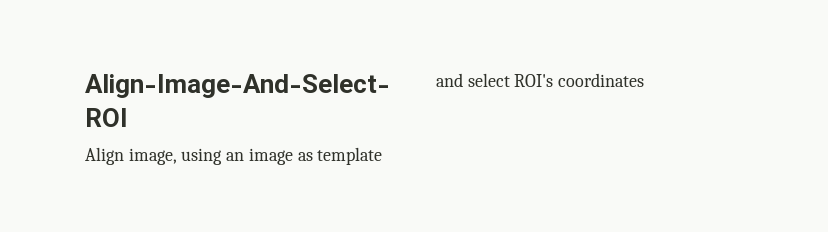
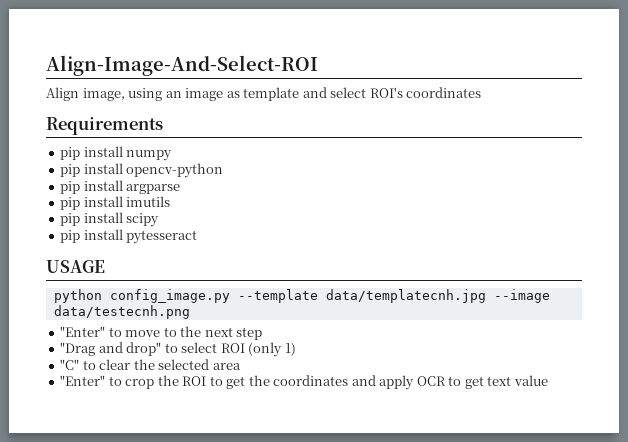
(645, 80) none -> [46,117,163,135] [60,146,173,161] [60,163,224,178] [60,180,181,194] [60,196,171,210] [60,212,160,227] [60,229,198,244] [46,260,105,273] [53,289,550,303] [53,305,190,319] [60,326,263,340] [60,342,296,357] [60,359,241,370] [60,375,548,390] // Requirements // pip install numpy // pip install opencv-python // pip install argparse // pip install imutils // pip install scipy // pip install pytesseract // USAGE // python config_image.py --template data/templatecnh.jpg --image data/testecnh.png // "Enter" to move to the next step // "Drag and drop" to select ROI (only 1) // "C" to clear the selected area // "Enter" to crop the ROI to get the coordinates and apply OCR to get text value

